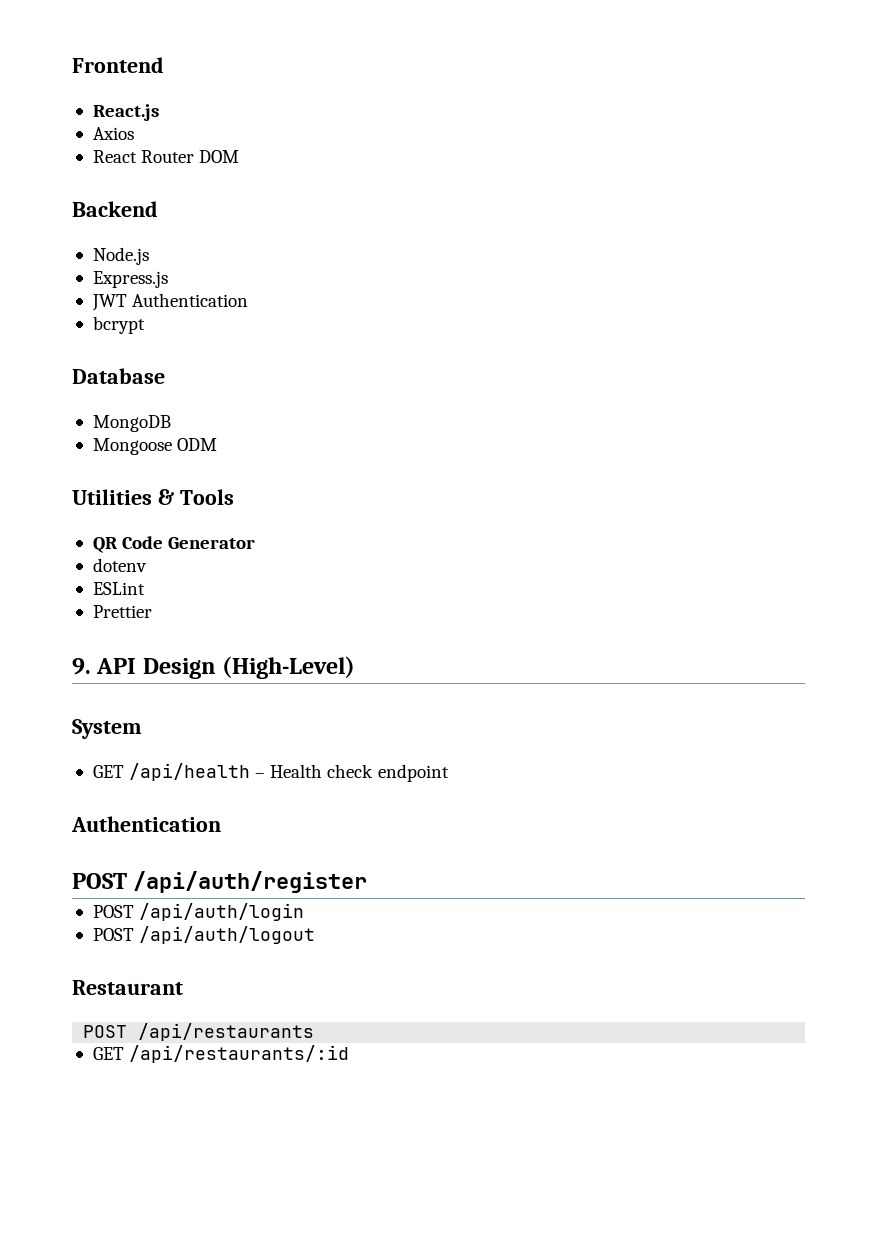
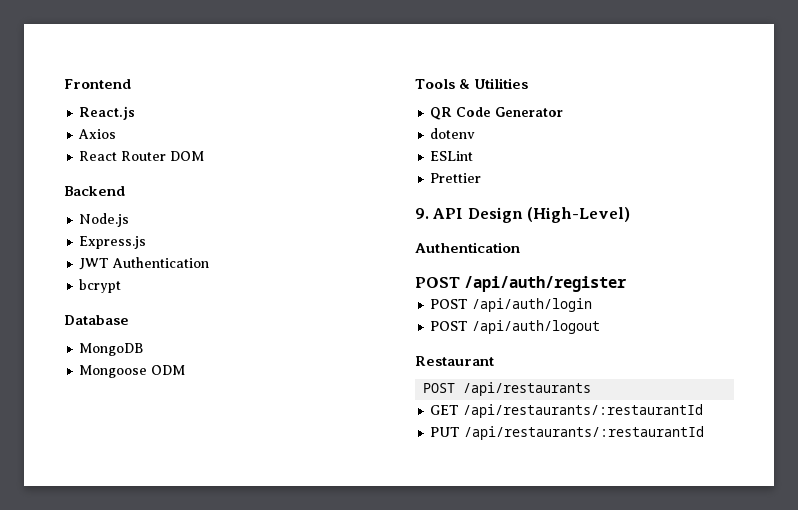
(218, 444) none -> [415,79,471,89] Tools &
[157,489,234,505] & Tools -> (529, 83) none
[72,719,142,739] [92,763,449,782] // System // GET /api/health – Health check endpoint -> (631, 215) none
[129,1045,350,1063] /api/restaurants/:id -> [463,404,704,418] [430,426,705,440] /api/restaurants/:restaurantId // PUT /api/restaurants/:restaurantId

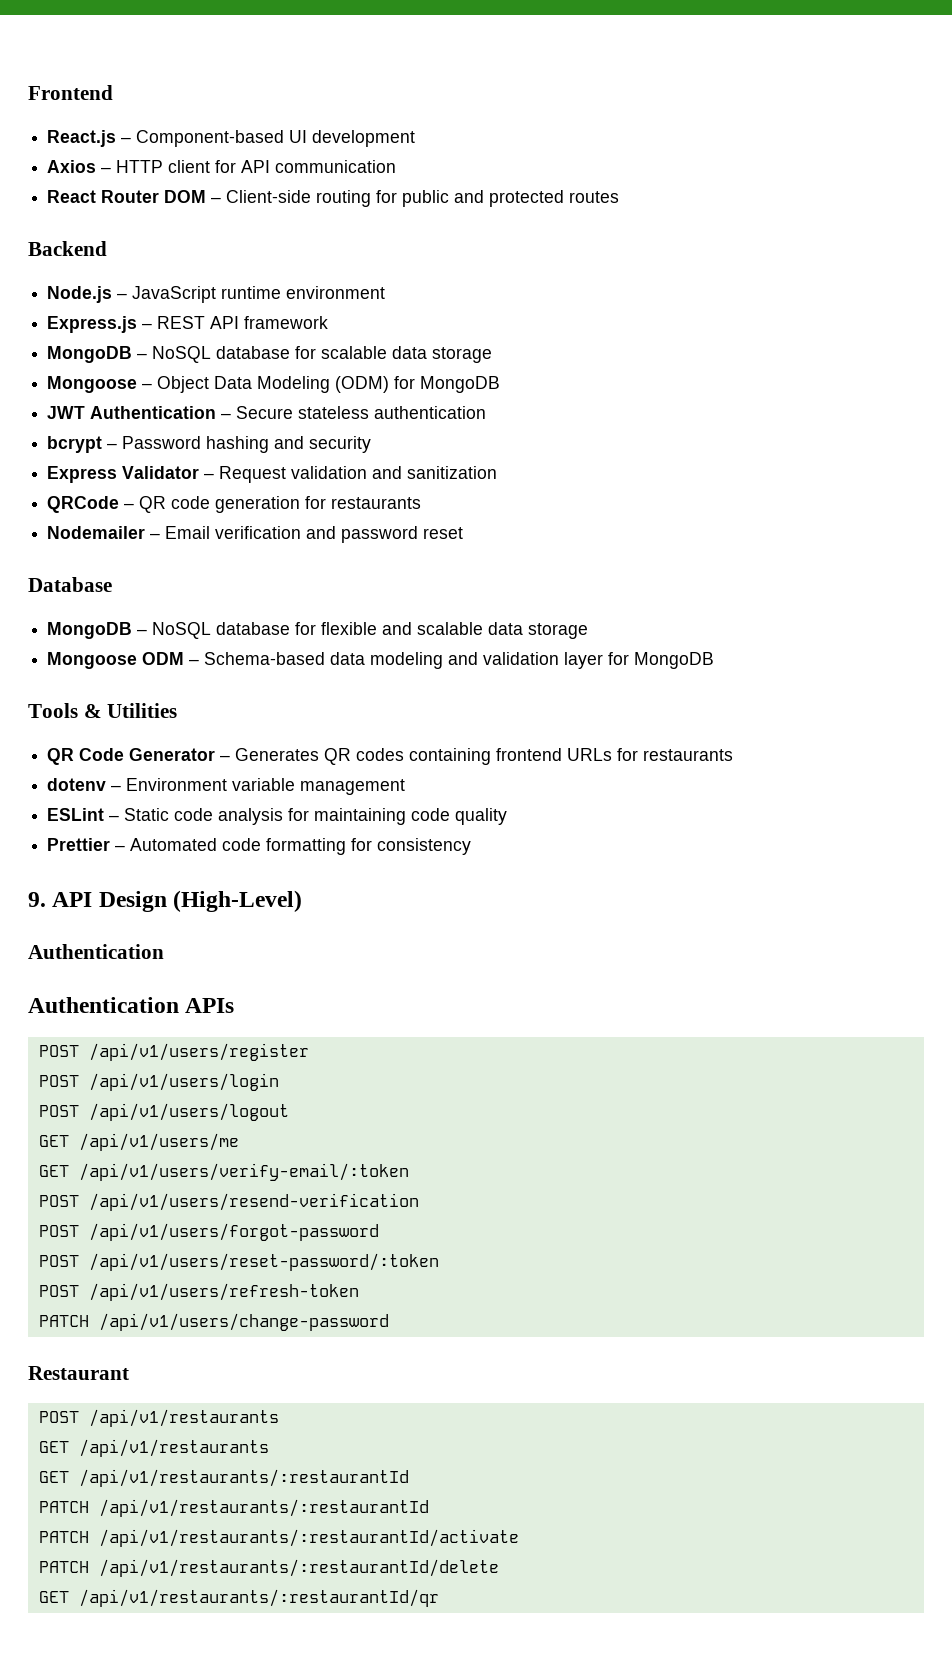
[78,129,117,139] [79,151,205,161] [64,186,125,196] [79,213,130,227] [79,236,147,249] [79,257,210,270] [79,279,122,293] [64,315,129,325] [79,343,144,356] [79,365,186,378] // Axios // React Router DOM // Backend // Node.js // Express.js // JWT Authentication // bcrypt // Database // MongoDB // Mongoose ODM -> [121,130,416,147] [47,160,397,173] [47,190,620,207] [28,241,107,256] [47,286,386,303] [47,316,329,333] [47,346,493,363] [47,376,501,393] [47,406,487,419] [47,436,372,453] [47,466,498,483] [47,496,422,513] [47,526,464,543] [28,577,112,592] [47,622,589,639] [47,652,715,669] – Component-based UI development // Axios – HTTP client for API communication // React Router DOM – Client-side routing for public and protected routes // Backend // Node.js – JavaScript runtime environment // Express.js – REST API framework // MongoDB – NoSQL database for scalable data storage // Mongoose – Object Data Modeling (ODM) for MongoDB // JWT Authentication – Secure stateless authentication // bcrypt – Password hashing and security // Express Validator – Request validation and sanitization // QRCode – QR code generation for restaurants // Nodemailer – Email verification and password reset // Database // MongoDB – NoSQL database for flexible and scalable data storage // Mongoose ODM – Schema-based data modeling and validation layer for MongoDB
[430,128,476,139] [430,151,474,161] [430,173,482,183] // dotenv // ESLint // Prettier -> [220,748,734,765] [47,778,406,795] [47,808,508,825] [47,838,472,855] – Generates QR codes containing frontend URLs for restaurants // dotenv – Environment variable management // ESLint – Static code analysis for maintaining code quality // Prettier – Automated code formatting for consistency
[415,276,628,292] [430,298,593,312] [430,320,601,334] POST /api/auth/register // POST /api/auth/login // POST /api/auth/logout -> [28,997,235,1013] [38,1043,309,1061] [38,1073,279,1091] [38,1103,289,1121] [38,1133,239,1151] [38,1163,409,1181] [38,1193,419,1211] [38,1223,379,1241] [38,1253,439,1271] [38,1283,359,1301] [38,1313,389,1331] Authentication APIs // POST /api/v1/users/register // POST /api/v1/users/login // POST /api/v1/users/logout // GET /api/v1/users/me // GET /api/v1/users/verify-email/:token // POST /api/v1/users/resend-verification // POST /api/v1/users/forgot-password // POST /api/v1/users/reset-password/:token // POST /api/v1/users/refresh-token // PATCH /api/v1/users/change-password
[463,382,592,396] [430,404,704,418] [430,426,705,440] /api/restaurants // GET /api/restaurants/:restaurantId // PUT /api/restaurants/:restaurantId -> [88,1409,279,1427] [38,1439,269,1457] [38,1469,409,1487] [38,1499,429,1517] [38,1529,519,1547] [38,1559,499,1577] [38,1589,439,1607] /api/v1/restaurants // GET /api/v1/restaurants // GET /api/v1/restaurants/:restaurantId // PATCH /api/v1/restaurants/:restaurantId // PATCH /api/v1/restaurants/:restaurantId/activate // PATCH /api/v1/restaurants/:restaurantId/delete // GET /api/v1/restaurants/:restaurantId/qr

